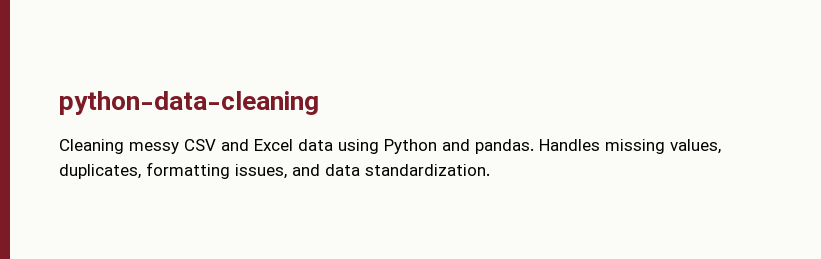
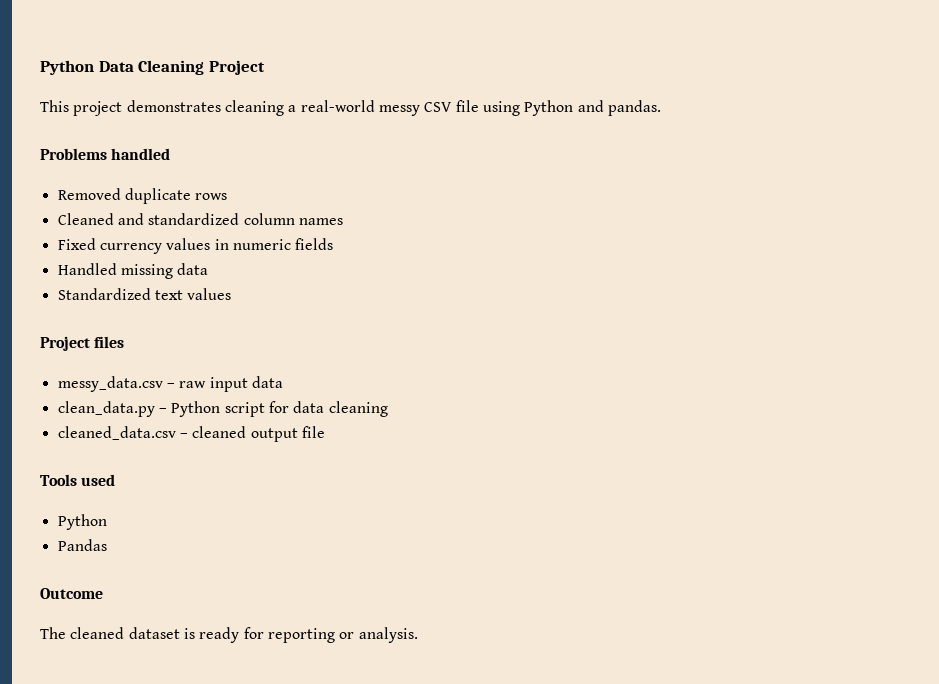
[59,91,319,115] [59,139,721,154] [59,162,490,179] python-data-cleaning // Cleaning messy CSV and Excel data using Python and pandas. Handles missing values, duplicates, formatting issues, and data standardization. -> [40,60,265,75] [40,100,661,116] [40,148,171,160] [57,188,228,204] [57,213,343,225] [57,238,334,254] [57,263,209,279] [57,288,232,300] [40,336,125,351] [57,376,283,392] [57,401,388,417] [57,426,325,442] [40,474,116,486] [57,514,107,530] [57,539,107,551] [40,588,103,599] [40,627,418,643] Python Data Cleaning Project // This project demonstrates cleaning a real-world messy CSV file using Python and pandas. // Problems handled // Removed duplicate rows // Cleaned and standardized column names // Fixed currency values in numeric fields // Handled missing data // Standardized text values // Project files // messy_data.csv – raw input data // clean_data.py – Python script for data cleaning // cleaned_data.csv – cleaned output file // Tools used // Python // Pandas // Outcome // The cleaned dataset is ready for reporting or analysis.

